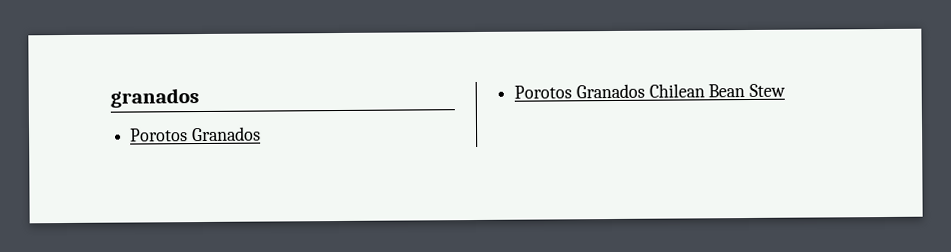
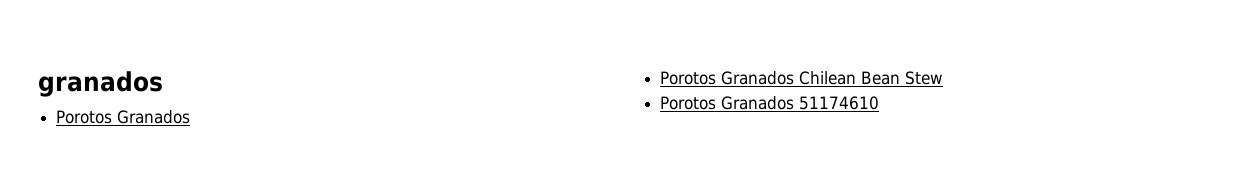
(787, 90) none -> [660,96,880,110] // Porotos Granados 51174610

